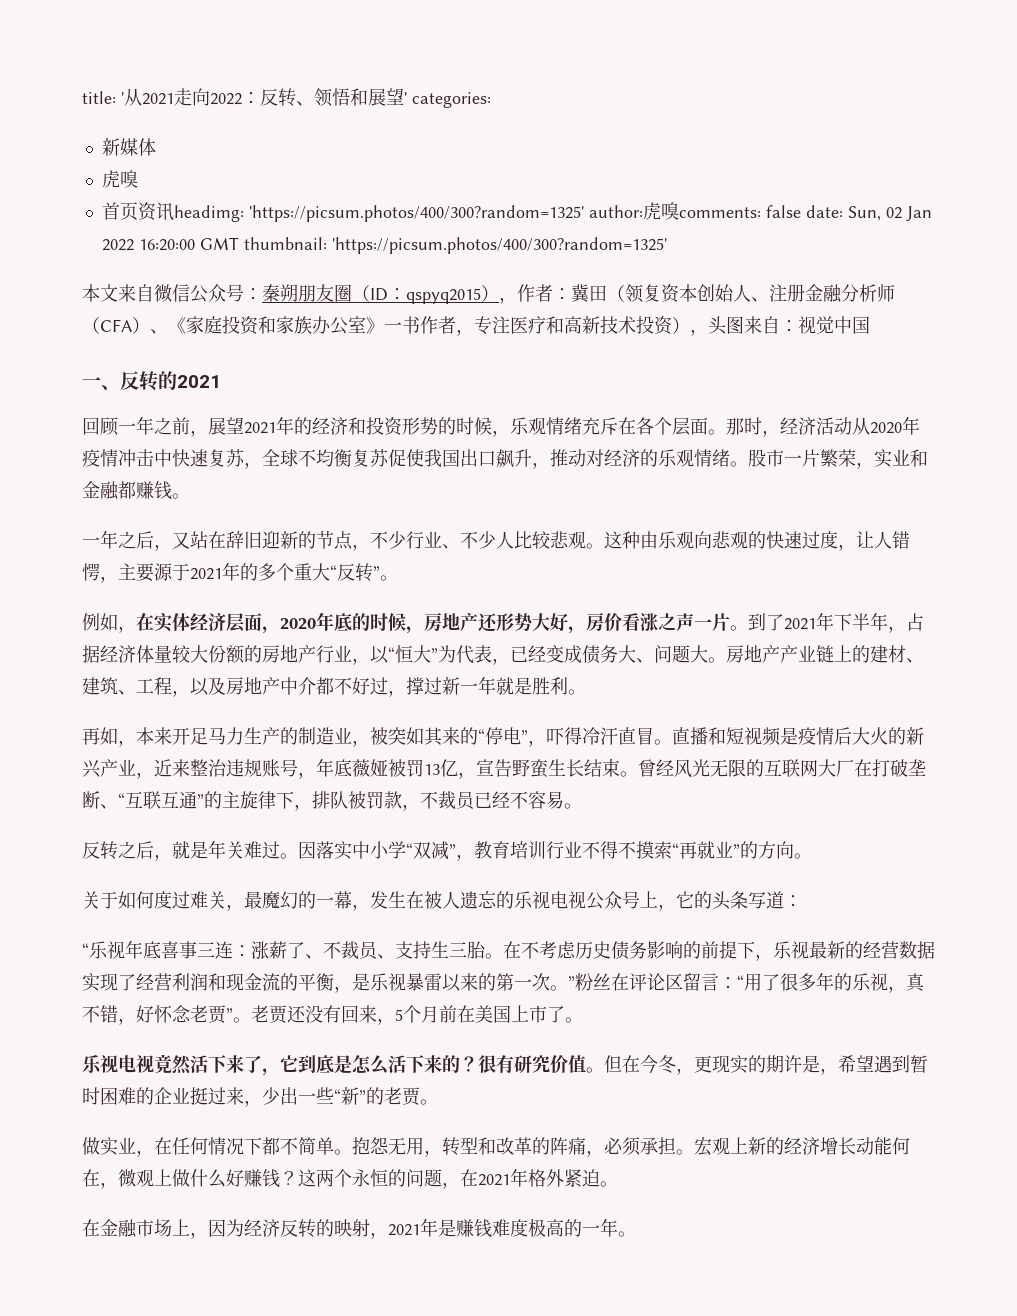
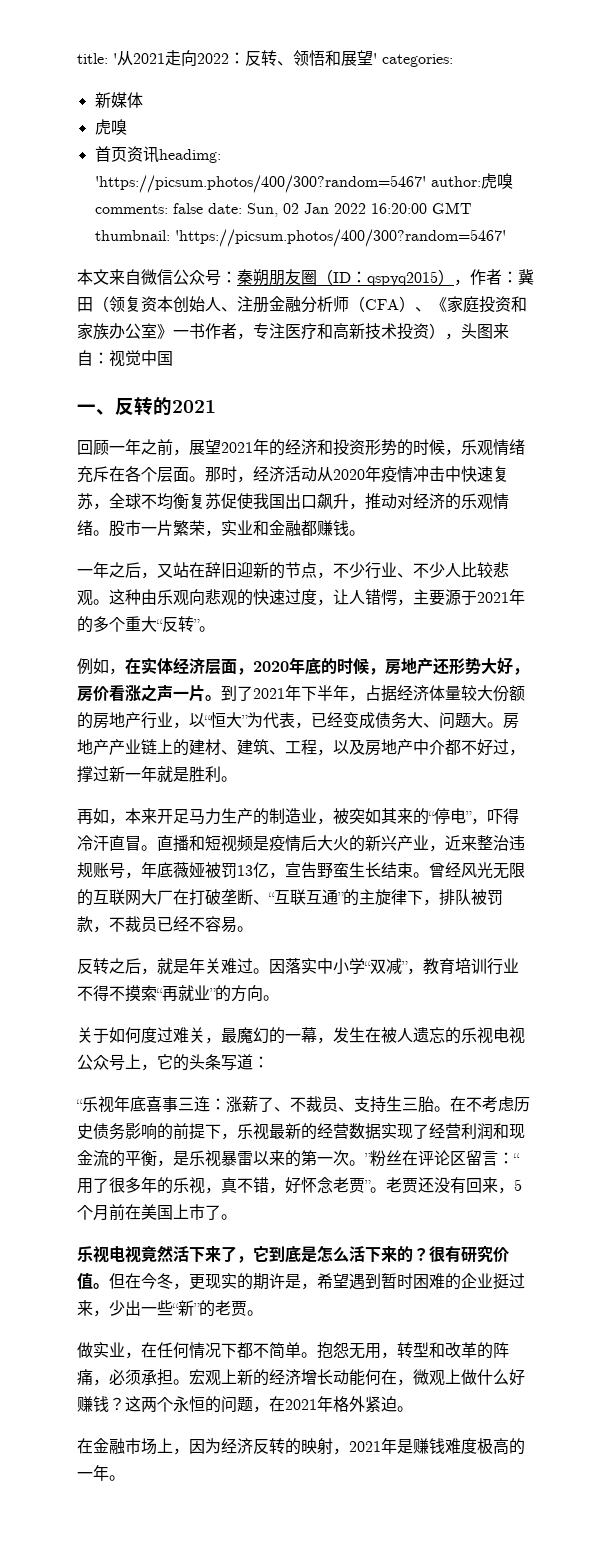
[248,205,584,222] 'https://picsum.photos/400/300?random=1325' -> [94,175,426,193] 'https://picsum.photos/400/300?random=5467'
[331,237,667,254] 'https://picsum.photos/400/300?random=1325' -> [174,229,506,247] 'https://picsum.photos/400/300?random=5467'

